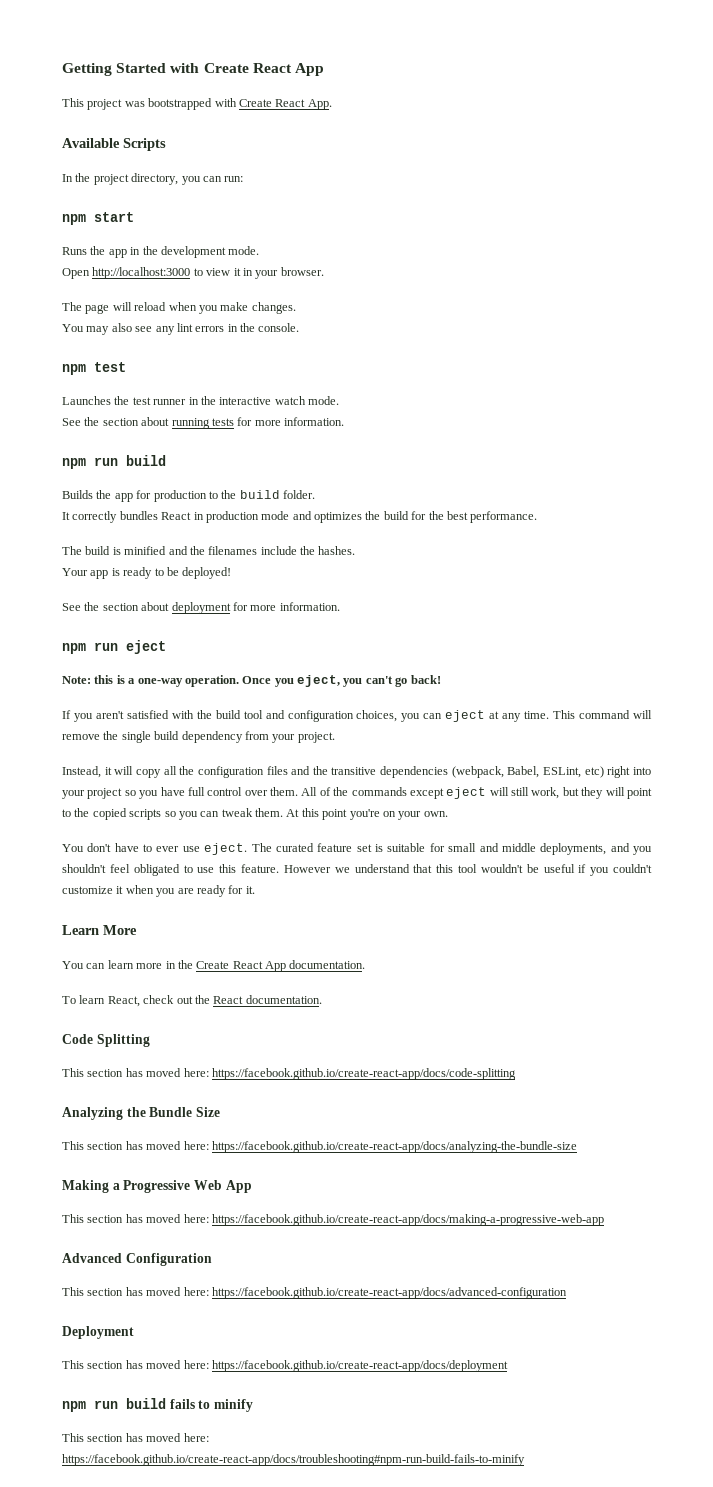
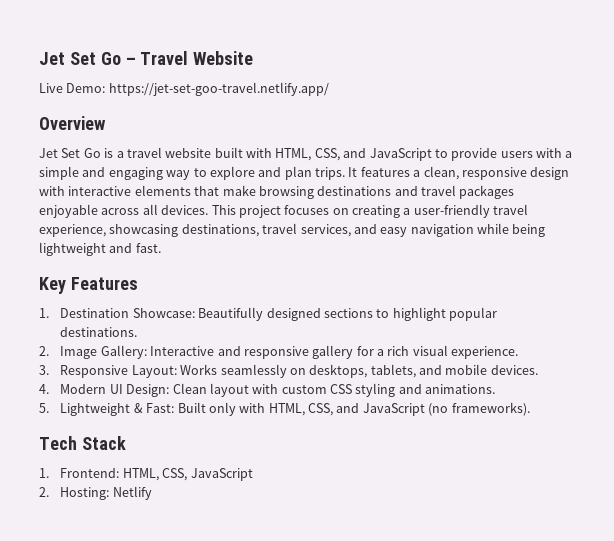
[62,63,324,76] [62,98,332,110] [62,138,166,151] [62,173,244,185] [62,212,134,225] [62,246,260,258] [62,267,324,279] [62,302,296,314] [62,323,300,335] [62,362,126,375] [62,396,339,405] [62,417,344,429] [62,455,166,469] [62,490,315,502] [62,511,538,523] [62,546,356,555] [62,567,232,579] [62,602,340,614] [62,640,166,654] [62,675,441,687] [62,710,653,722] [62,731,335,743] [62,766,651,778] [62,787,653,799] [62,808,448,820] [62,843,652,855] [62,864,652,876] [62,885,255,897] [62,925,137,935] [62,960,366,972] [62,995,322,1007] [62,1034,150,1047] [62,1068,516,1080] [62,1107,220,1120] [62,1141,577,1153] [62,1180,252,1193] [62,1214,604,1226] [62,1253,212,1266] [62,1287,567,1299] [62,1326,134,1339] [62,1360,508,1372] [62,1398,253,1412] [62,1433,209,1442] [62,1454,525,1466] Getting Started with Create React App // This project was bootstrapped with Create React App. // Available Scripts // In the project directory, you can run: // npm start // Runs the app in the development mode. // Open http://localhost:3000 to view it in your browser. // The page will reload when you make changes. // You may also see any lint errors in the console. // npm test // Launches the test runner in the interactive watch mode. // See the section about running tests for more information. // npm run build // Builds the app for production to the build folder. // It correctly bundles React in production mode and optimizes the build for the best performance. // The build is minified and the filenames include the hashes. // Your app is ready to be deployed! // See the section about deployment for more information. // npm run eject // Note: this is a one-way operation. Once you eject, you can't go back! // If you aren't satisfied with the build tool and configuration choices, you can eject at any time. This command will remove the single build dependency from your project. // Instead, it will copy all the configuration files and the transitive dependencies (webpack, Babel, ESLint, etc) right into your project so you have full control over them. All of the commands except eject will still work, but they will point to the copied scripts so you can tweak them. At this point you're on your own. // You don't have to ever use eject. The curated feature set is suitable for small and middle deployments, and you shouldn't feel obligated to use this feature. However we understand that this tool wouldn't be useful if you couldn't customize it when you are ready for it. // Learn More // You can learn more in the Create React App documentation. // To learn React, check out the React documentation. // Code Splitting // This section has moved here: https://facebook.github.io/create-react-app/docs/code-splitting // Analyzing the Bundle Size // This section has moved here: https://facebook.github.io/create-react-app/docs/analyzing-the-bundle-size // Making a Progressive Web App // This section has moved here: https://facebook.github.io/create-react-app/docs/making-a-progressive-web-app // Advanced Configuration // This section has moved here: https://facebook.github.io/create-react-app/docs/advanced-configuration // Deployment // This section has moved here: https://facebook.github.io/create-react-app/docs/deployment // npm run build fails to minify // This section has moved here: https://facebook.github.io/create-react-app/docs/troubleshooting#npm-run-build-fails-to-minify -> [39,51,254,65] [39,82,329,96] [39,116,106,130] [39,147,573,161] [39,166,570,180] [39,185,515,199] [39,204,529,218] [39,223,546,237] [39,242,161,256] [39,277,138,294] [39,307,498,321] [60,327,138,337] [39,345,519,359] [39,364,538,378] [39,383,496,397] [39,402,530,416] [39,436,126,450] [39,468,253,481] [39,486,152,500] Jet Set Go – Travel Website // Live Demo: https://jet-set-goo-travel.netlify.app/ // Overview // Jet Set Go is a travel website built with HTML, CSS, and JavaScript to provide users with a simple and engaging way to explore and plan trips. It features a clean, responsive design with interactive elements that make browsing destinations and travel packages enjoyable across all devices. This project focuses on creating a user-friendly travel experience, showcasing destinations, travel services, and easy navigation while being lightweight and fast. // Key Features // 1. Destination Showcase: Beautifully designed sections to highlight popular destinations. // 2. Image Gallery: Interactive and responsive gallery for a rich visual experience. // 3. Responsive Layout: Works seamlessly on desktops, tablets, and mobile devices. // 4. Modern UI Design: Clean layout with custom CSS styling and animations. // 5. Lightweight & Fast: Built only with HTML, CSS, and JavaScript (no frameworks). // Tech Stack // 1. Frontend: HTML, CSS, JavaScript // 2. Hosting: Netlify

